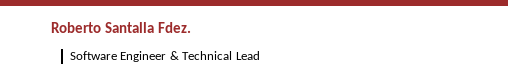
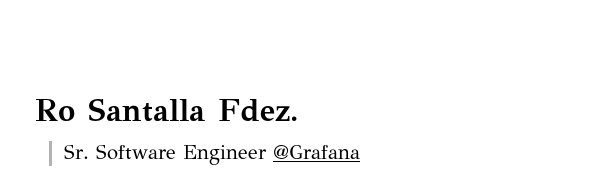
[51,22,101,33] Roberto -> [35,99,75,121] Ro
(191, 27) none -> [63,144,89,159] Sr.
[169,51,260,60] & Technical Lead -> [272,145,360,159] @Grafana

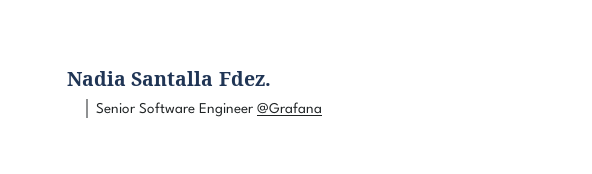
[35,99,75,121] Ro -> [67,71,126,86] Nadia
[63,144,89,159] Sr. -> [96,102,137,114] Senior

